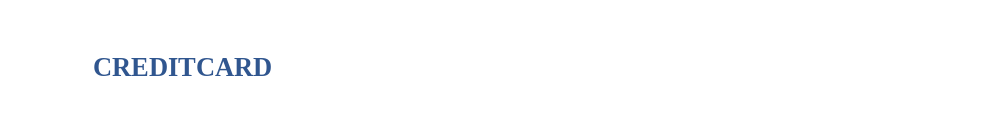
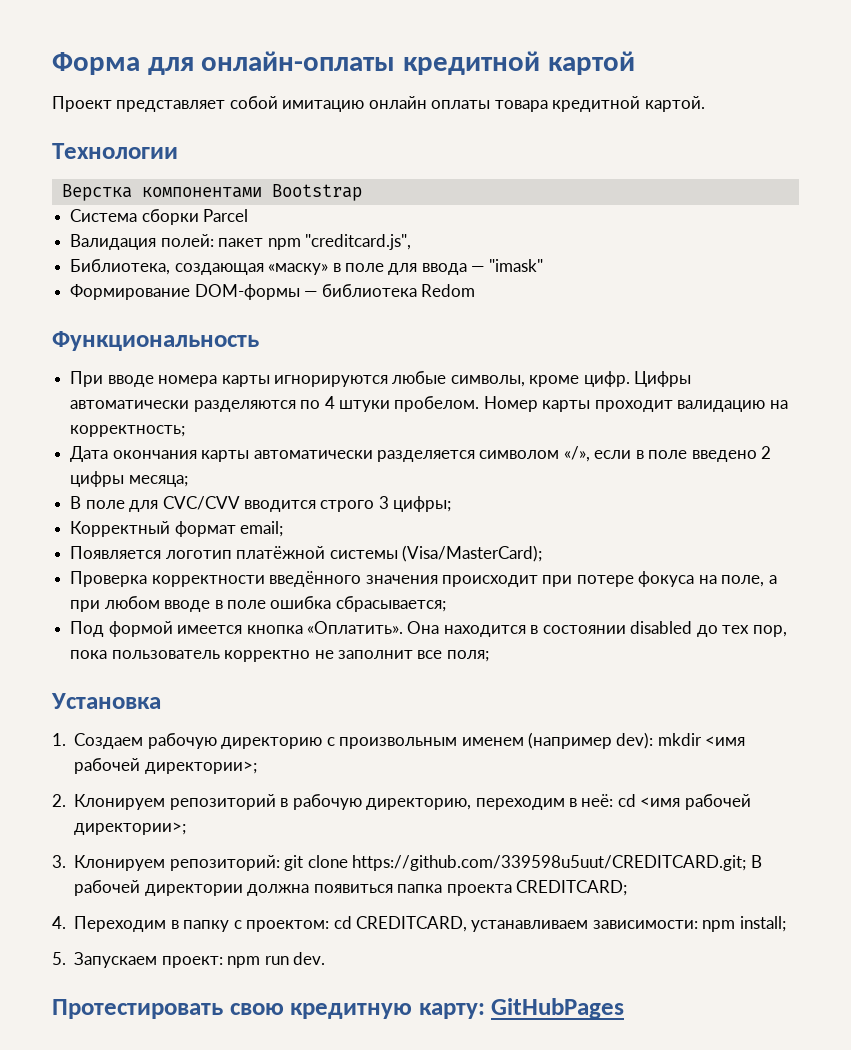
[93,58,272,76] CREDITCARD -> [52,51,635,75] [52,96,705,112] [52,143,178,159] [61,184,362,201] [70,209,249,225] [70,234,411,250] [70,259,543,275] [70,284,475,300] [52,331,259,351] [70,371,692,387] [70,396,788,412] [70,425,186,437] [70,446,772,462] [70,471,188,487] [70,496,452,512] [70,521,284,537] [70,545,542,562] [70,571,777,587] [70,596,446,612] [70,621,787,637] [70,650,489,662] [51,693,161,709] [52,732,746,749] [74,758,257,774] [52,794,751,810] [74,822,187,835] [52,855,762,871] [74,880,627,896] [52,916,786,932] [52,952,326,968] [52,998,625,1019] Форма для онлайн-оплаты кредитной картой // Проект представляет собой имитацию онлайн оплаты товара кредитной картой. // Технологии // Верстка компонентами Bootstrap // Система сборки Parcel // Валидация полей: пакет npm "creditcard.js", // Библиотека, создающая «маску» в поле для ввода — "imask" // Формирование DOM-формы — библиотека Redom // Функциональность // При вводе номера карты игнорируются любые символы, кроме цифр. Цифры автоматически разделяются по 4 штуки пробелом. Номер карты проходит валидацию на корректность; // Дата окончания карты автоматически разделяется символом «/», если в поле введено 2 цифры месяца; // В поле для CVC/CVV вводится строго 3 цифры; // Корректный формат email; // Появляется логотип платёжной системы (Visa/MasterCard); // Проверка корректности введённого значения происходит при потере фокуса на поле, а при любом вводе в поле ошибка сбрасывается; // Под формой имеется кнопка «Оплатить». Она находится в состоянии disabled до тех пор, пока пользователь корректно не заполнит все поля; // Установка // 1. Создаем рабочую директорию с произвольным именем (например dev): mkdir <имя рабочей директории>; // 2. Клонируем репозиторий в рабочую директорию, переходим в неё: cd <имя рабочей директории>; // 3. Клонируем репозиторий: git clone https://github.com/339598u5uut/CREDITCARD.git; В рабочей директории должна появиться папка проекта CREDITCARD; // 4. Переходим в папку с проектом: cd CREDITCARD, устанавливаем зависимости: npm install; // 5. Запускаем проект: npm run dev. // Протестировать свою кредитную карту: GitHubPages

